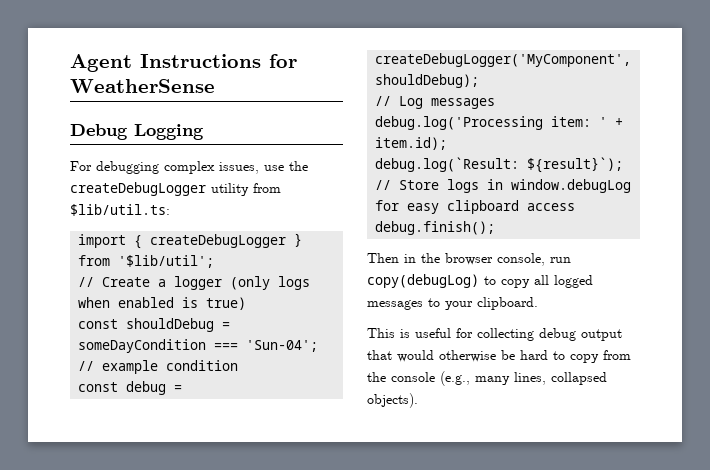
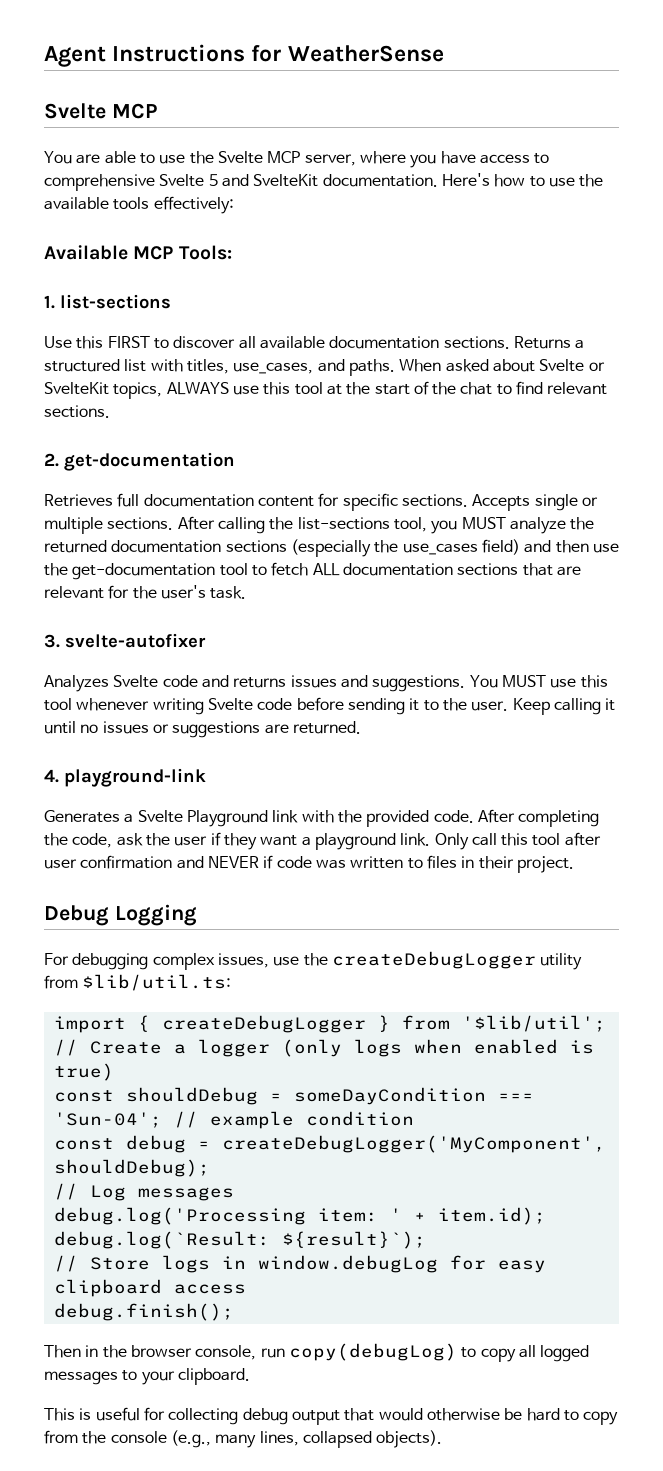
(215, 86) none -> [44,103,157,119] [44,151,550,168] [44,173,604,191] [44,196,234,214] [44,245,232,260] [44,294,171,309] [44,336,585,349] [44,359,605,376] [44,381,608,399] [44,405,110,418] [44,452,235,471] [44,493,598,511] [44,516,595,534] [44,539,619,557] [44,562,581,580] [44,585,247,599] [44,633,206,648] [44,675,608,692] [44,697,616,715] [44,721,361,738] [44,768,206,787] [44,809,600,827] [44,832,601,850] [44,855,574,873] // Svelte MCP // You are able to use the Svelte MCP server, where you have access to comprehensive Svelte 5 and SvelteKit documentation. Here's how to use the available tools effectively: // Available MCP Tools: // 1. list-sections // Use this FIRST to discover all available documentation sections. Returns a structured list with titles, use_cases, and paths. When asked about Svelte or SvelteKit topics, ALWAYS use this tool at the start of the chat to find relevant sections. // 2. get-documentation // Retrieves full documentation content for specific sections. Accepts single or multiple sections. After calling the list-sections tool, you MUST analyze the returned documentation sections (especially the use_cases field) and then use the get-documentation tool to fetch ALL documentation sections that are relevant for the user's task. // 3. svelte-autofixer // Analyzes Svelte code and returns issues and suggestions. You MUST use this tool whenever writing Svelte code before sending it to the user. Keep calling it until no issues or suggestions are returned. // 4. playground-link // Generates a Svelte Playground link with the provided code. After completing the code, ask the user if they want a playground link. Only call this tool after user confirmation and NEVER if code was written to files in their project.

